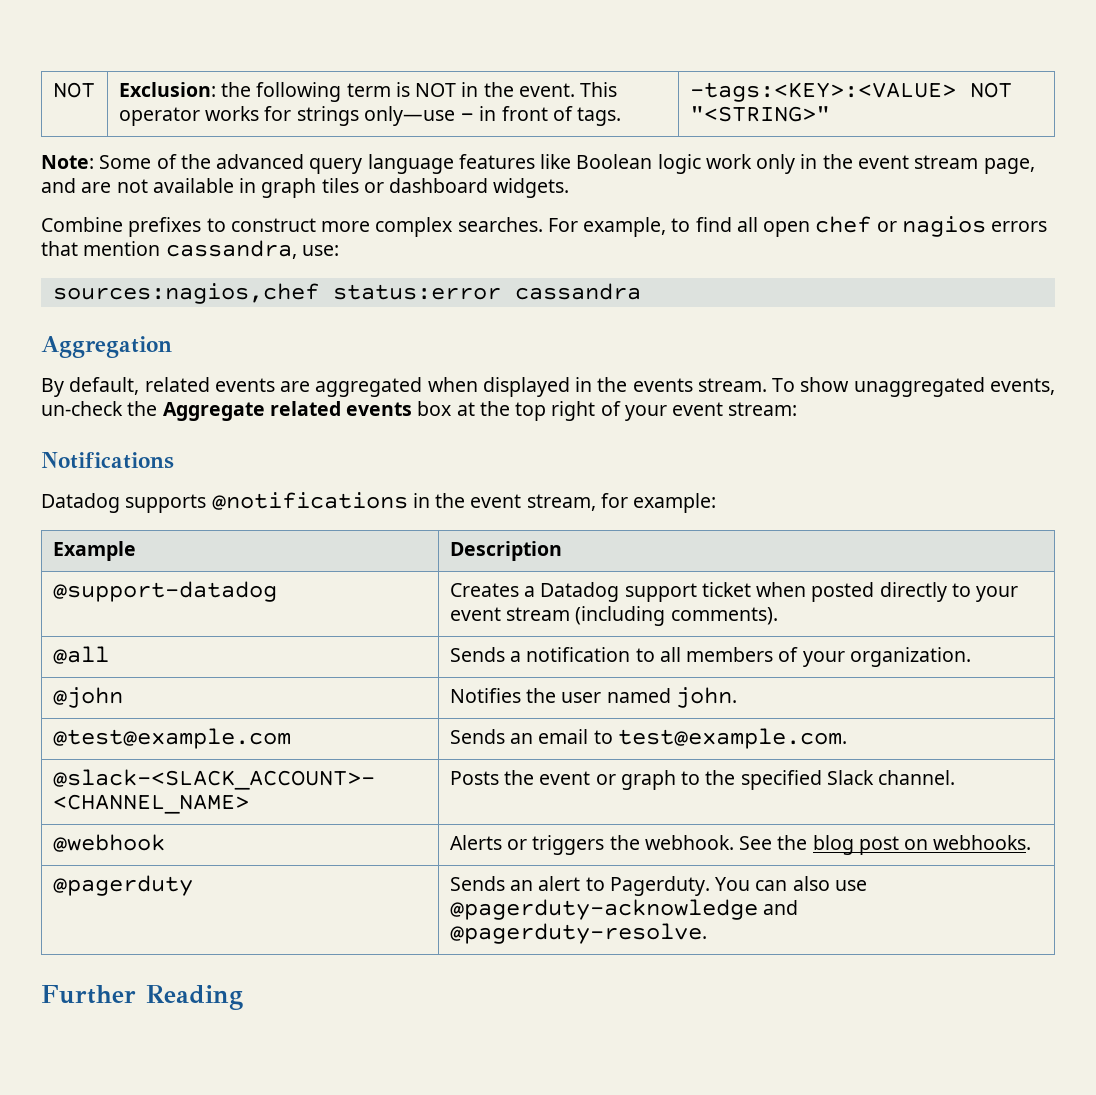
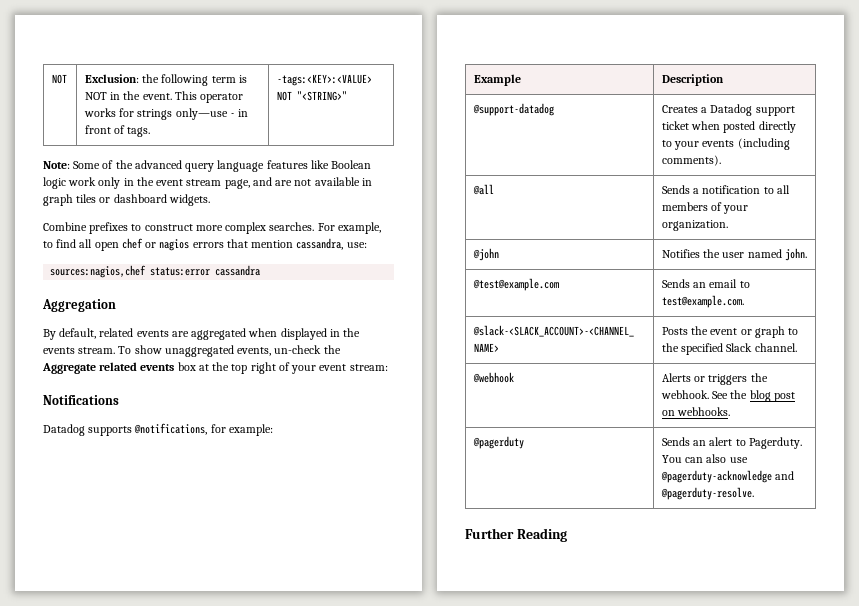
[211,492,596,511] @notifications in the event stream, -> [134,423,208,435] @notifications,
[449,607,571,621] event stream -> [702,140,735,147] events

